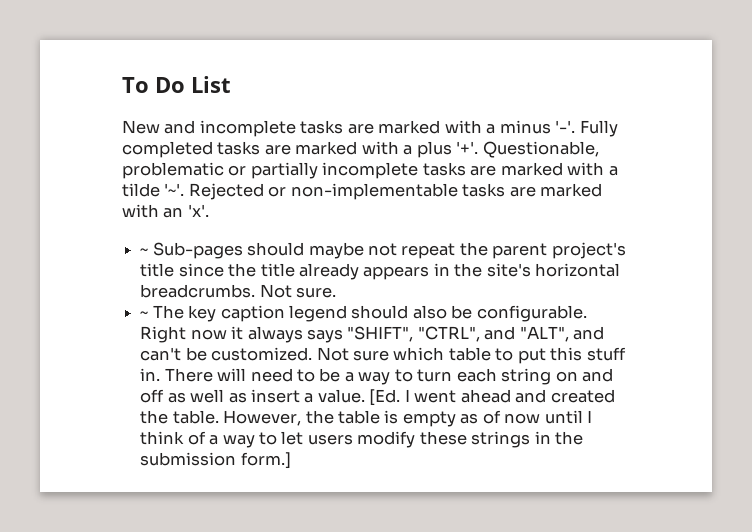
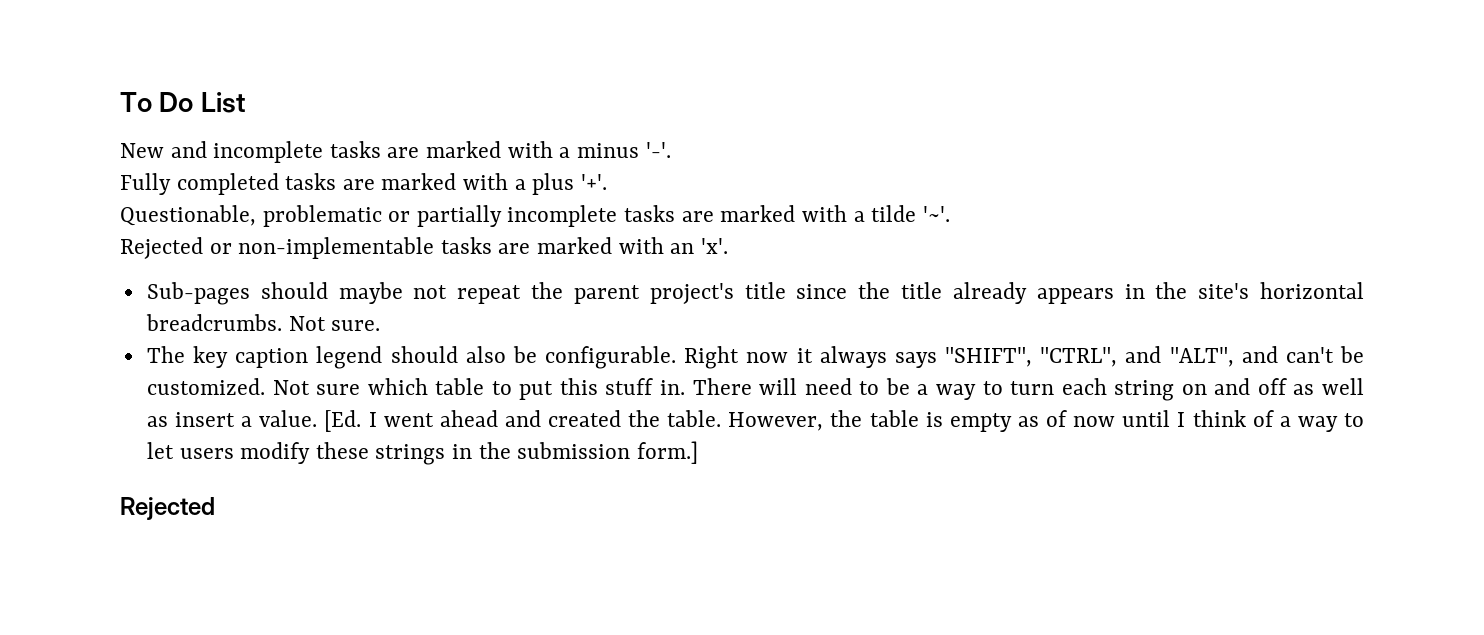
(576, 126) none -> (671, 150) //
(479, 147) none -> (607, 182) //
(185, 189) none -> (950, 214) //
[140,248,149,255] ~ -> (728, 246) none
[140,311,149,318] ~ -> (381, 325) none
(291, 460) none -> [120,497,215,520] // Rejected

